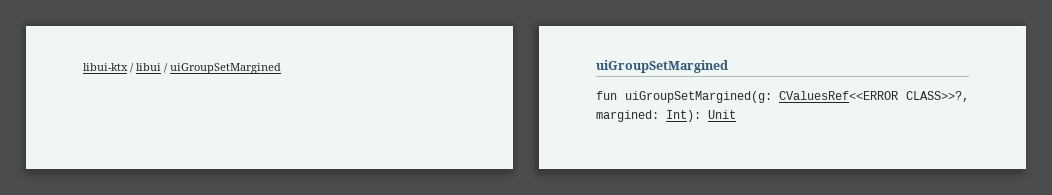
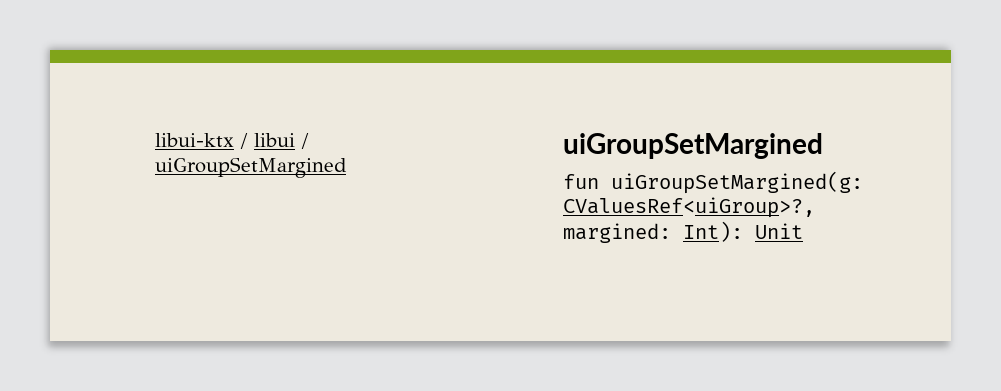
[779,91,969,102] CValuesRef<<ERROR CLASS>>?, -> [563,197,815,218] CValuesRef<uiGroup>?,

